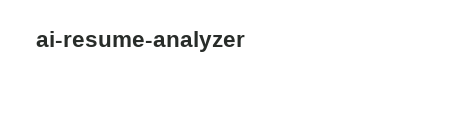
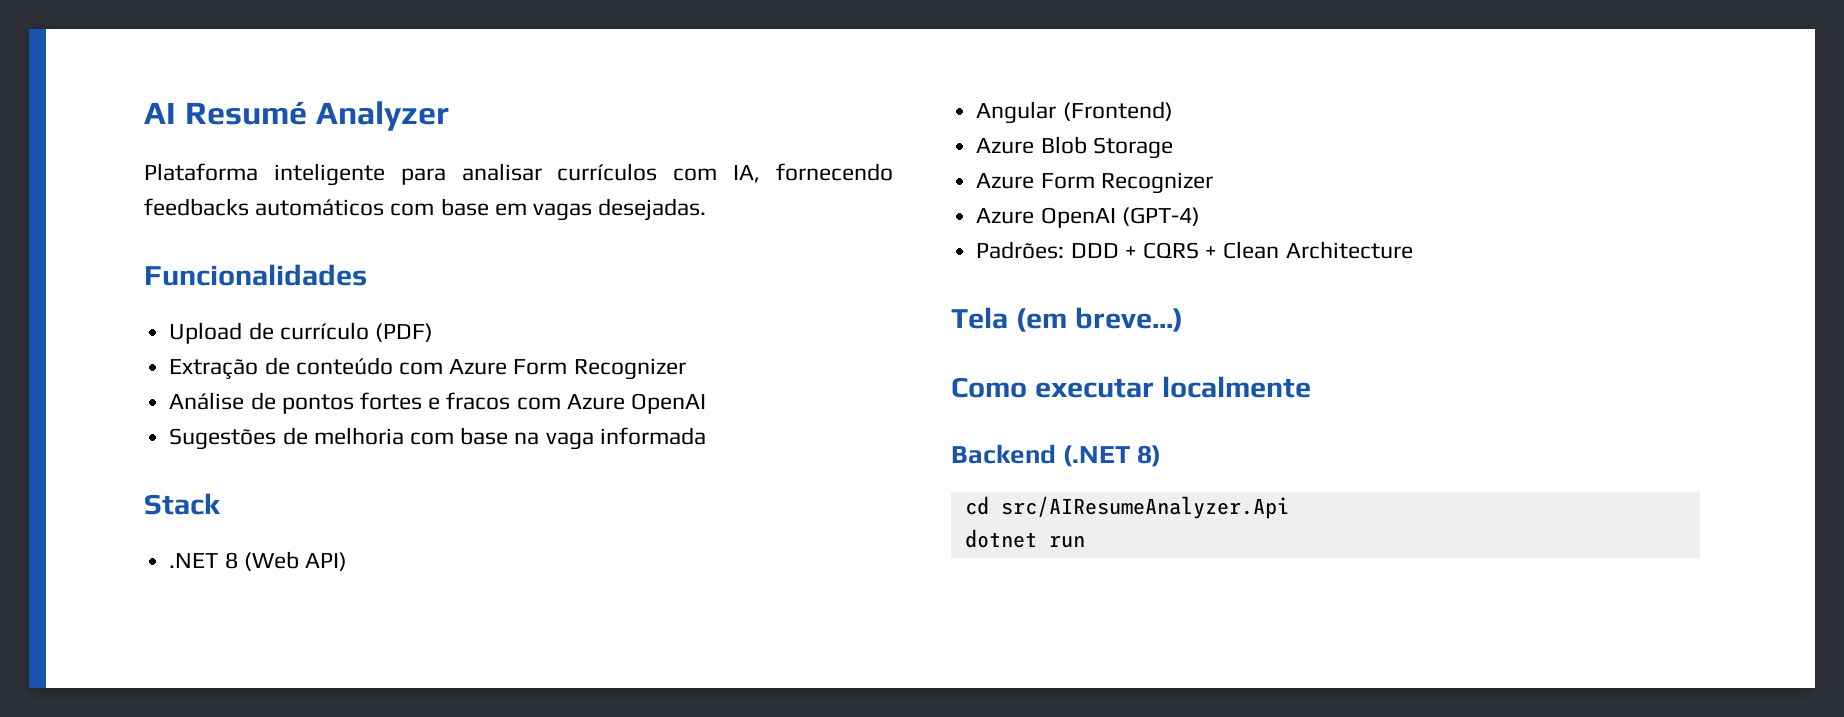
[36,31,245,52] ai-resume-analyzer -> [144,101,449,131] [144,163,893,186] [144,198,707,221] [144,264,367,286] [169,322,433,344] [169,357,686,380] [169,392,706,414] [169,427,706,450] [144,493,221,515] [169,551,347,571] [976,101,1173,124] [976,136,1173,159] [976,172,1213,194] [976,207,1200,228] [976,241,1413,259] [951,307,1183,332] [951,376,1311,398] [951,444,1162,467] [964,496,1289,519] [964,529,1085,548] AI Resumé Analyzer // Plataforma inteligente para analisar currículos com IA, fornecendo feedbacks automáticos com base em vagas desejadas. // Funcionalidades // Upload de currículo (PDF) // Extração de conteúdo com Azure Form Recognizer // Análise de pontos fortes e fracos com Azure OpenAI // Sugestões de melhoria com base na vaga informada // Stack // .NET 8 (Web API) // Angular (Frontend) // Azure Blob Storage // Azure Form Recognizer // Azure OpenAI (GPT-4) // Padrões: DDD + CQRS + Clean Architecture // Tela (em breve...) // Como executar localmente // Backend (.NET 8) // cd src/AIResumeAnalyzer.Api // dotnet run

